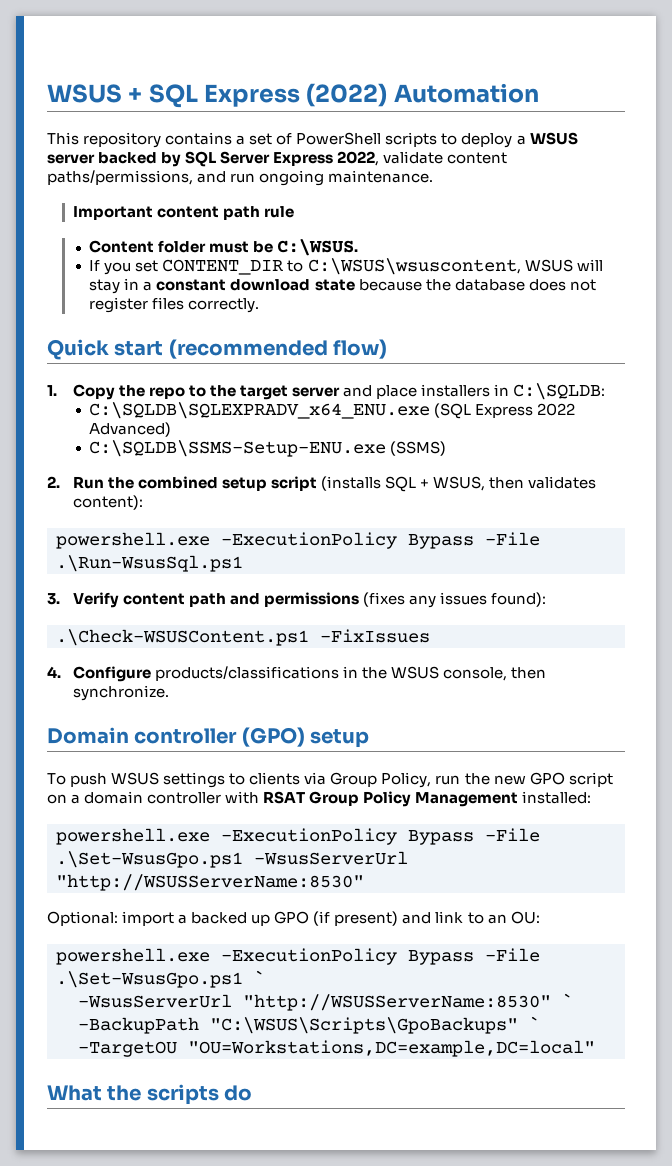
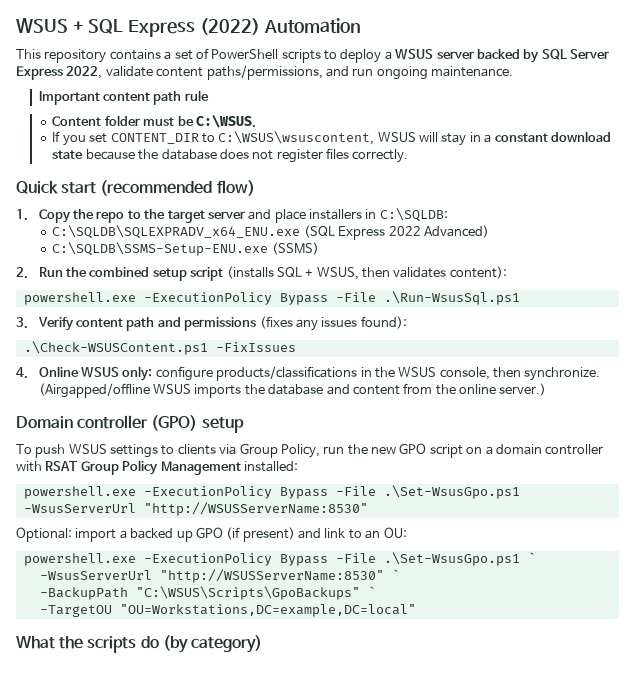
[72,666,151,682] Configure -> [38,366,213,381] Online WSUS only: configure
(169, 693) none -> [38,383,547,398] (Airgapped/offline WSUS imports the database and content from the online server.)
(253, 1093) none -> [162,635,262,653] (by category)

